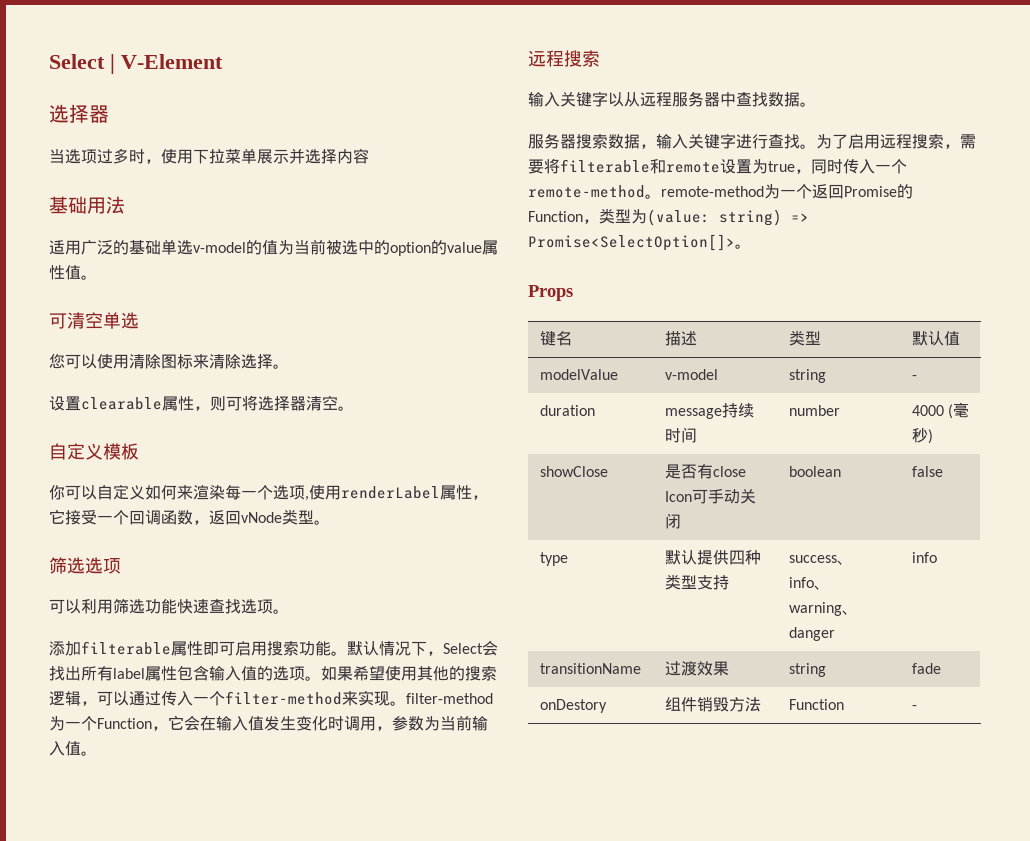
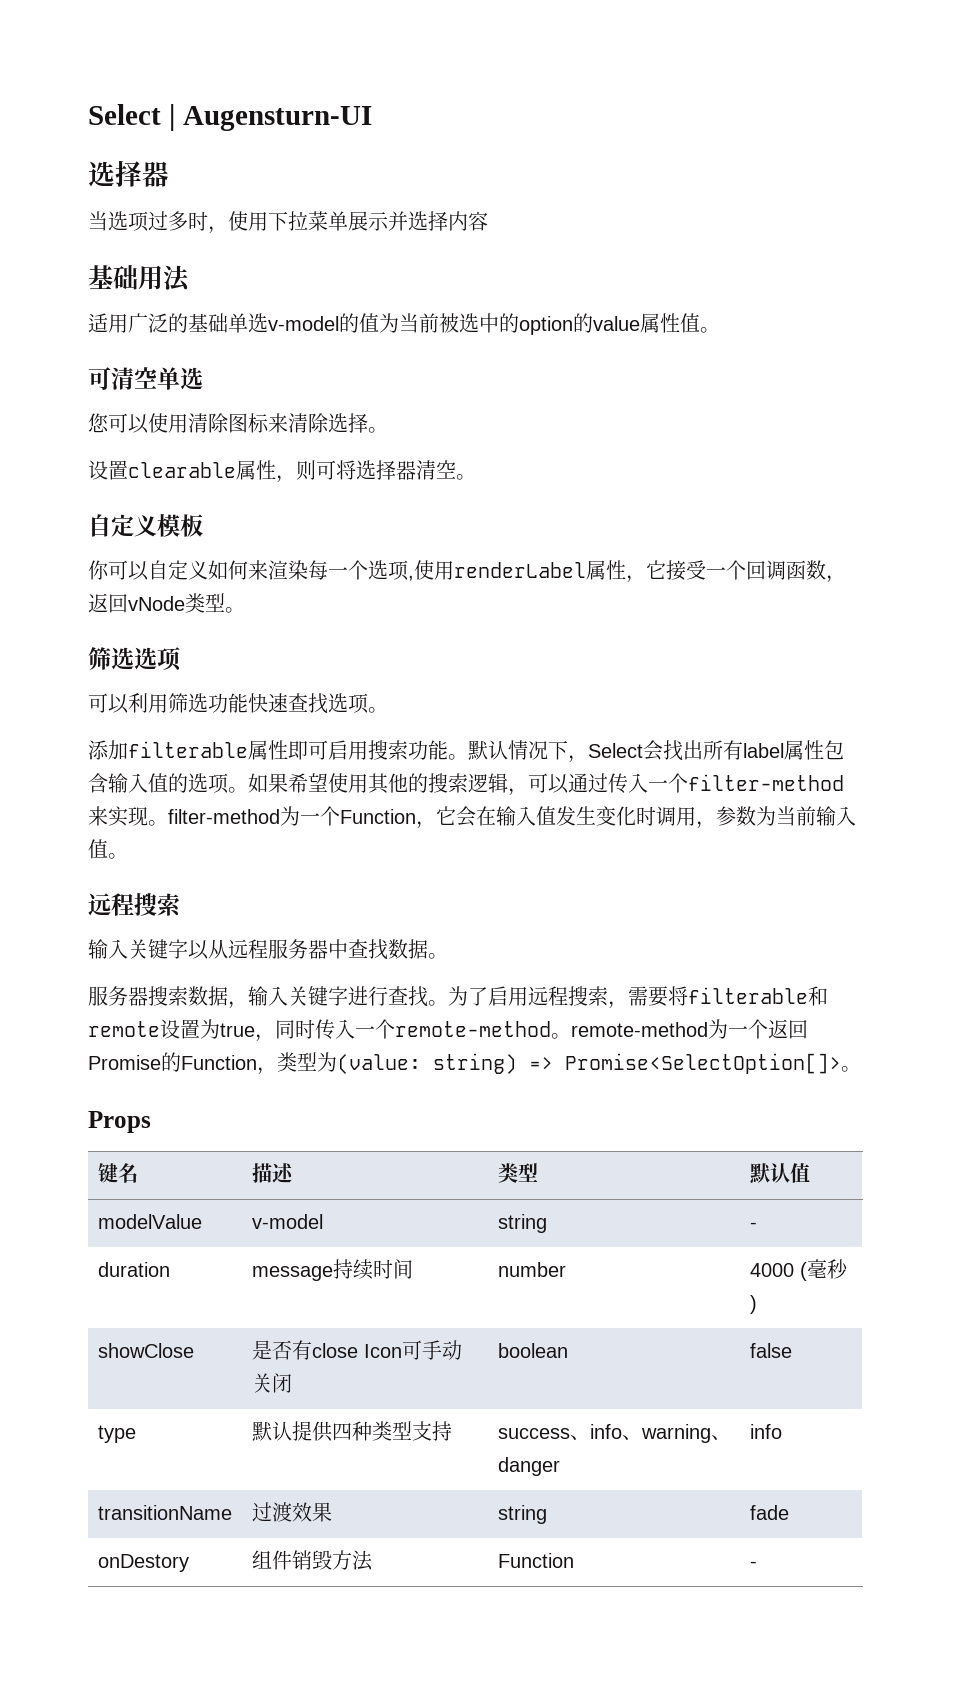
[121,54,223,69] V-Element -> [182,106,372,131] Augensturn-UI

